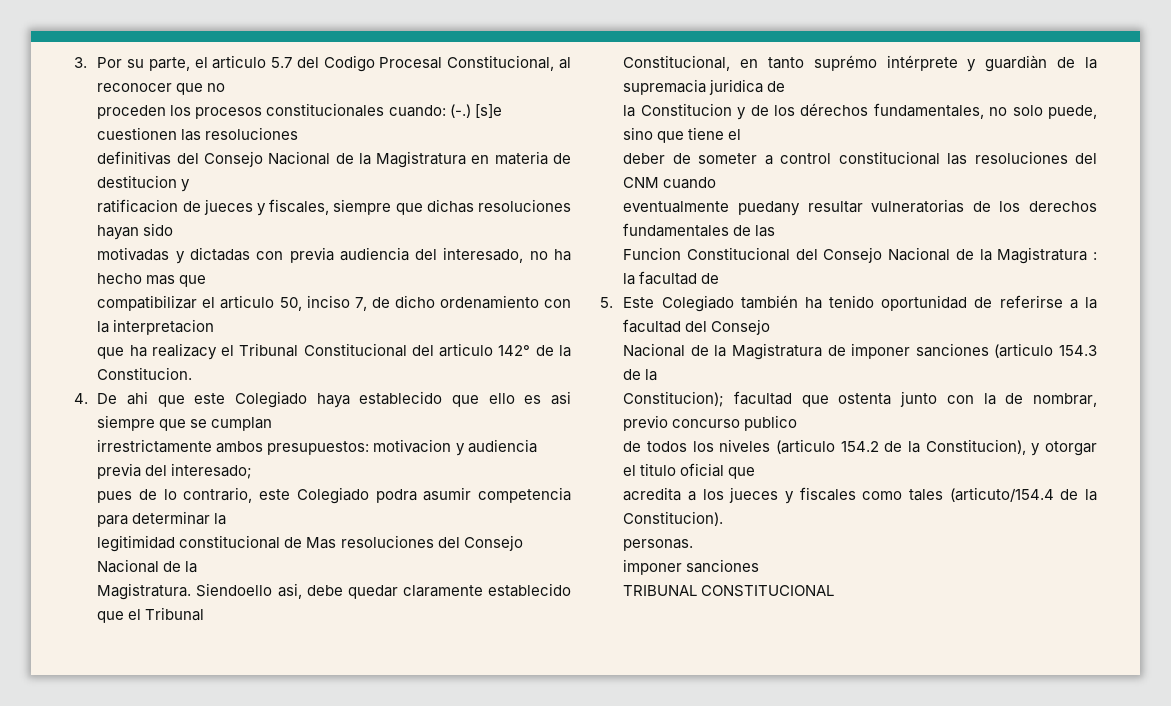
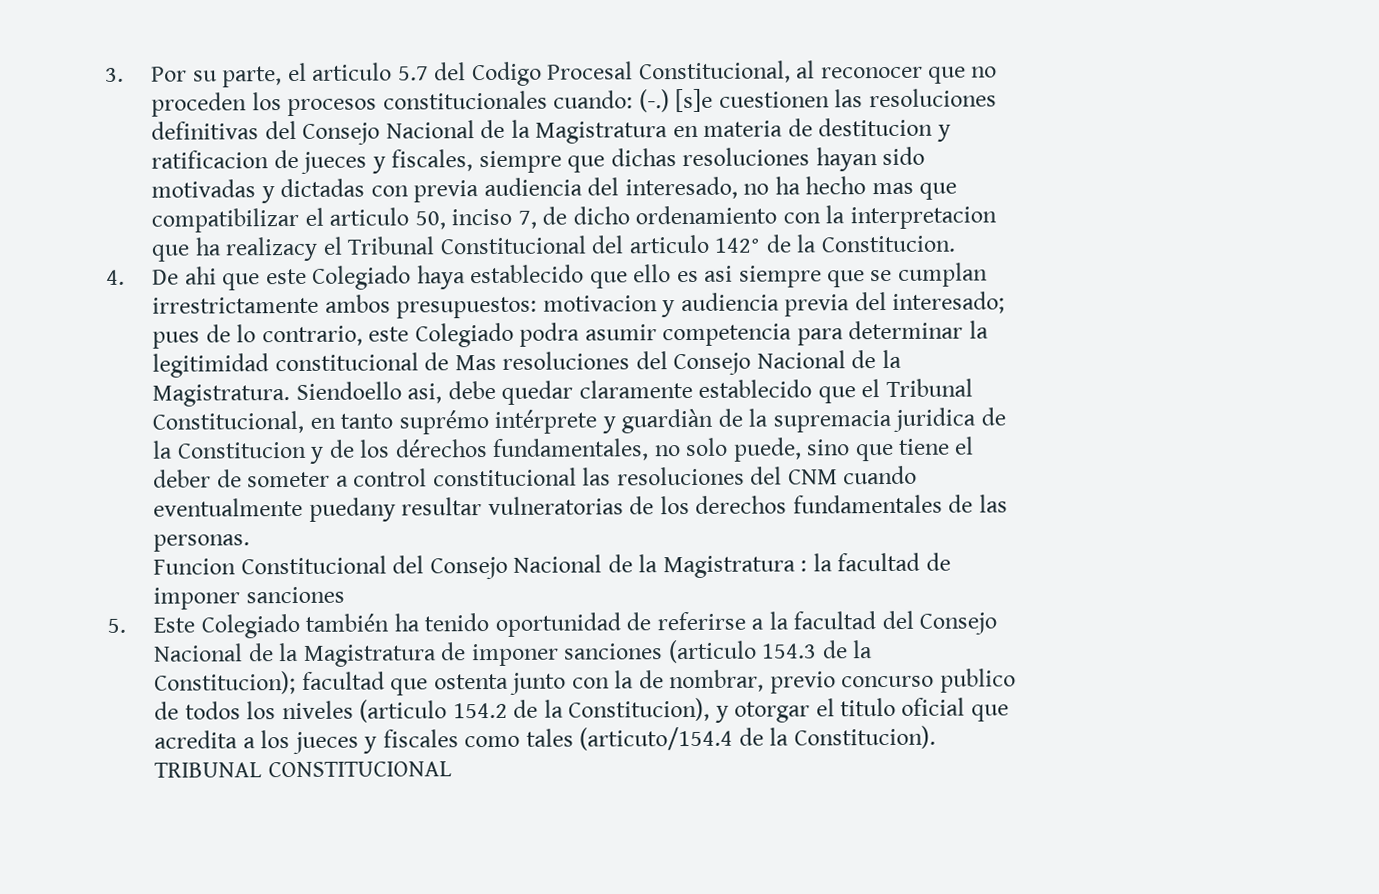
(776, 231) none -> [153,534,251,552] // personas.
(720, 278) none -> [153,586,345,610] // imponer sanciones
[623,539,694,551] [623,559,760,575] // personas. // imponer sanciones -> (936, 737) none

